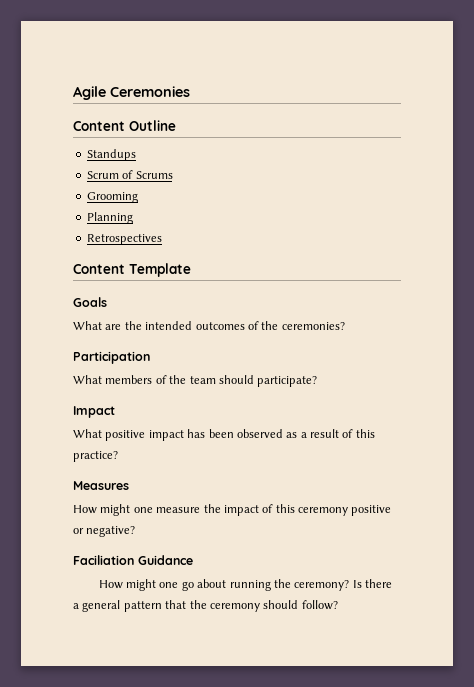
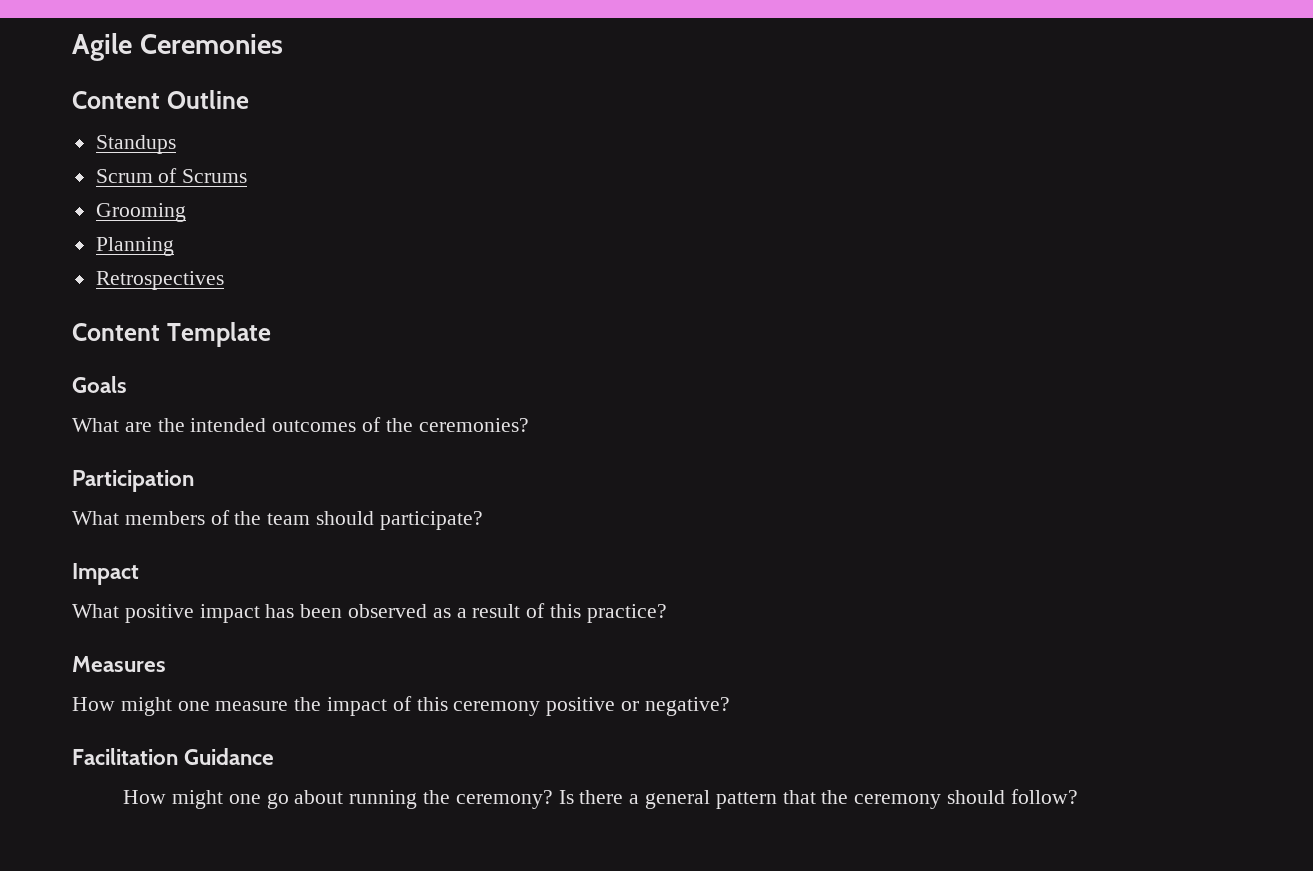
[73,555,134,565] Faciliation -> [72,748,178,765] Facilitation

